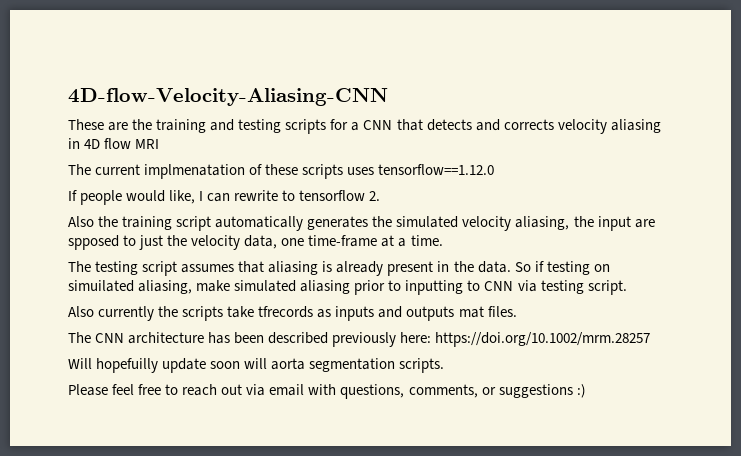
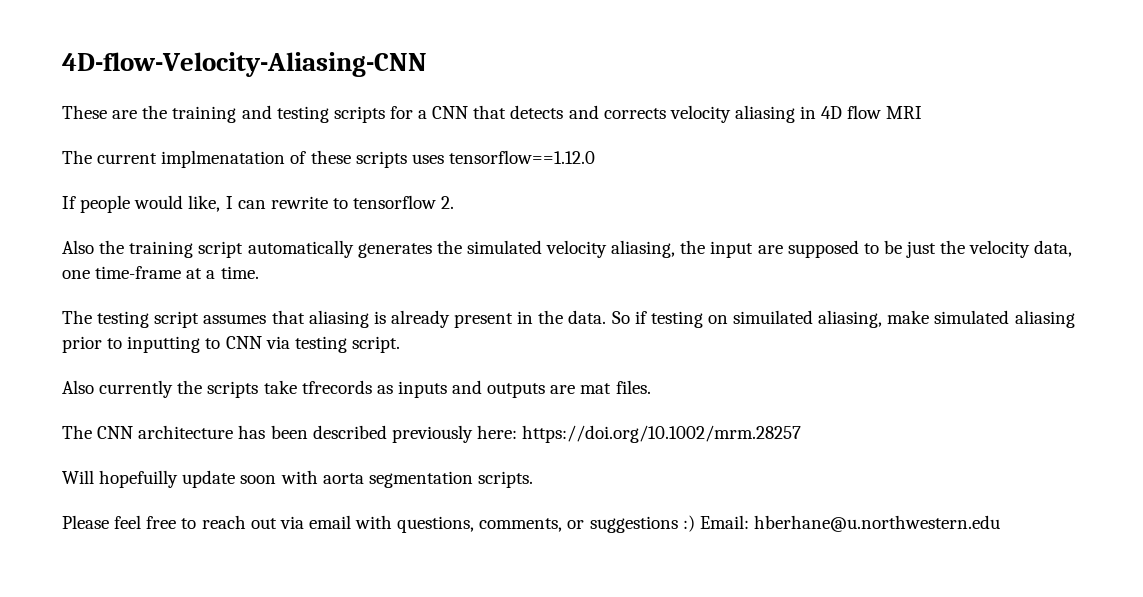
[68,235,137,250] spposed to -> [787,240,902,258] supposed to be
(455, 313) none -> [550,385,576,394] are
[244,358,268,369] will -> [280,470,318,484] with
(586, 391) none -> [699,515,1000,532] Email: hberhane@u.northwestern.edu

